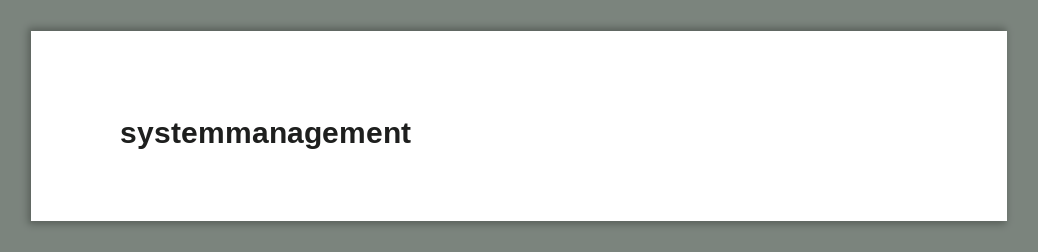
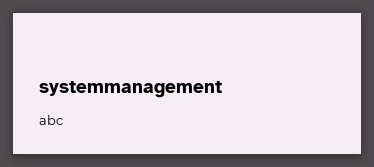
(411, 136) none -> [39,115,63,125] // abc

